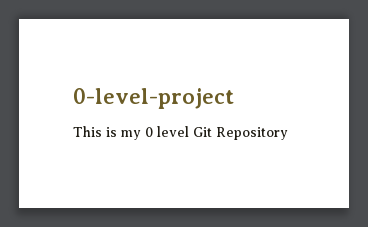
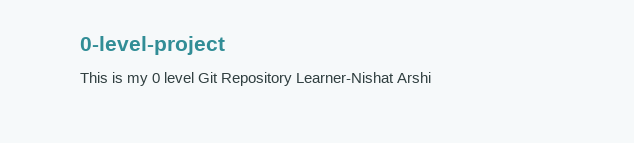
(288, 133) none -> [296,72,432,83] Learner-Nishat Arshi

